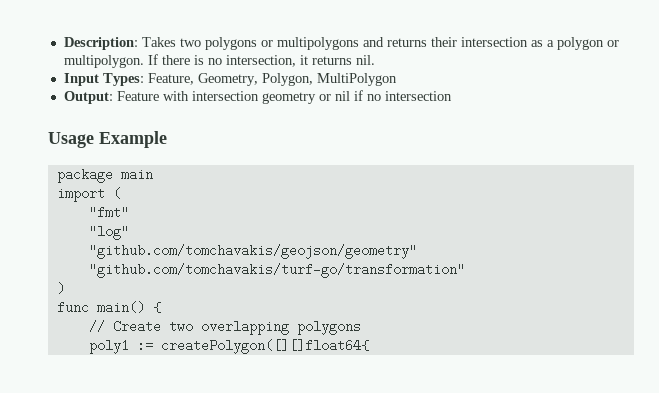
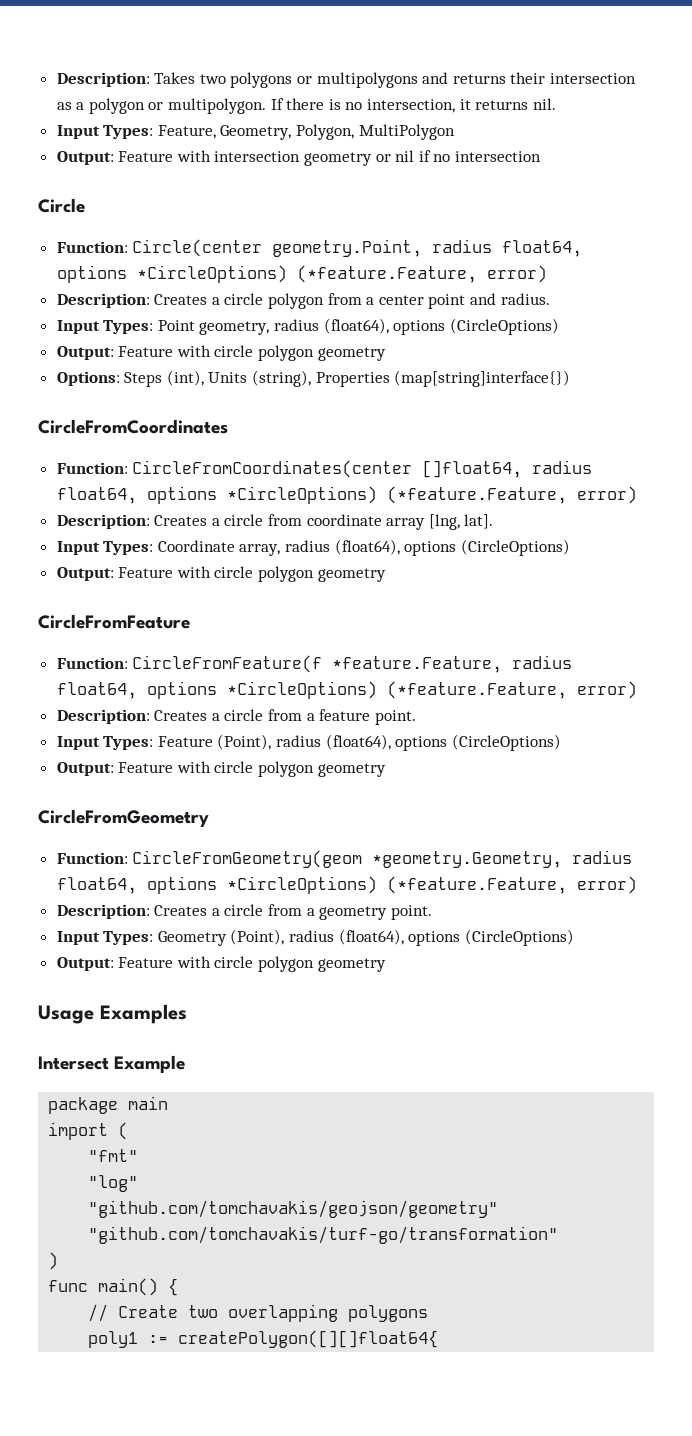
(452, 96) none -> [38,198,85,213] [56,239,583,257] [56,265,547,283] [56,293,550,309] [56,318,559,335] [56,345,386,361] [56,370,571,387] [38,419,228,434] [56,460,593,478] [56,486,637,504] [56,514,494,530] [56,539,570,556] [56,566,386,582] [38,614,190,629] [56,655,573,673] [56,681,637,699] [56,709,416,725] [56,734,561,751] [56,761,386,777] [38,809,209,827] [56,850,633,868] [56,876,637,894] [56,904,432,920] [56,929,574,946] [56,956,386,972] // Circle // Function: Circle(center geometry.Point, radius float64, options *CircleOptions) (*feature.Feature, error) // Description: Creates a circle polygon from a center point and radius. // Input Types: Point geometry, radius (float64), options (CircleOptions) // Output: Feature with circle polygon geometry // Options: Steps (int), Units (string), Properties (map[string]interface{}) // CircleFromCoordinates // Function: CircleFromCoordinates(center []float64, radius float64, options *CircleOptions) (*feature.Feature, error) // Description: Creates a circle from coordinate array [lng, lat]. // Input Types: Coordinate array, radius (float64), options (CircleOptions) // Output: Feature with circle polygon geometry // CircleFromFeature // Function: CircleFromFeature(f *feature.Feature, radius float64, options *CircleOptions) (*feature.Feature, error) // Description: Creates a circle from a feature point. // Input Types: Feature (Point), radius (float64), options (CircleOptions) // Output: Feature with circle polygon geometry // CircleFromGeometry // Function: CircleFromGeometry(geom *geometry.Geometry, radius float64, options *CircleOptions) (*feature.Feature, error) // Description: Creates a circle from a geometry point. // Input Types: Geometry (Point), radius (float64), options (CircleOptions) // Output: Feature with circle polygon geometry
(94, 140) none -> [99,1004,187,1024] [38,1056,109,1070] Examples // Intersect

